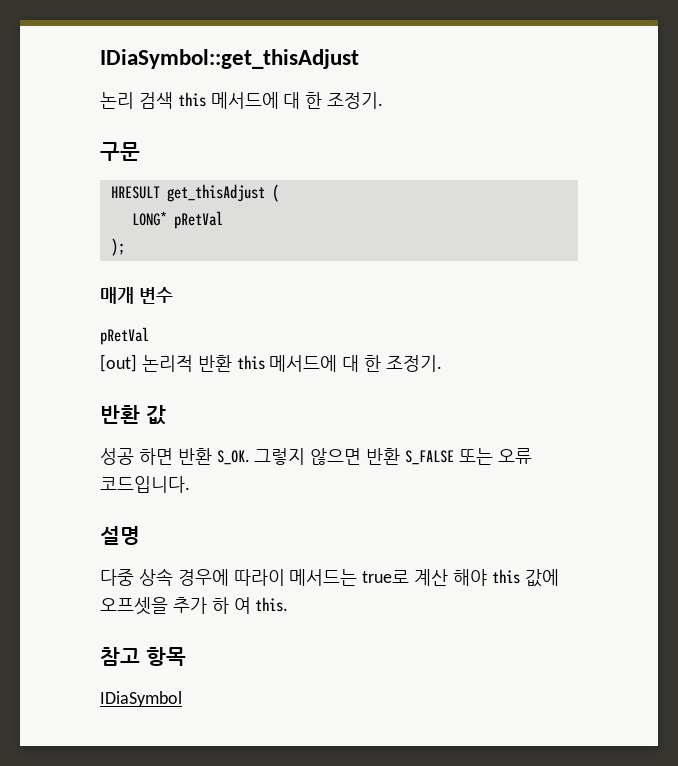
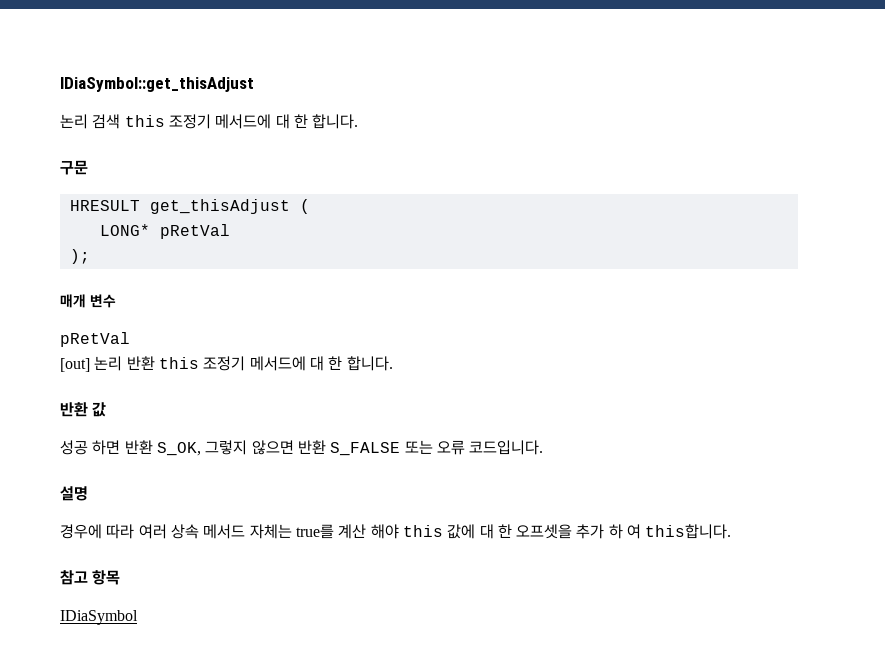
[210,92,384,109] 메서드에 대 한 조정기. -> [168,114,359,129] 조정기 메서드에 대 한 합니다.
[141,355,193,372] 논리적 -> [94,356,123,371] 논리
[269,355,443,372] 메서드에 대 한 조정기. -> [203,356,393,371] 조정기 메서드에 대 한 합니다.
[216,450,250,465] S_OK. -> [156,442,201,456] S_OK,
[100,568,410,586] 다중 상속 경우에 따라이 메서드는 true로 -> [60,524,334,539] 경우에 따라 여러 상속 메서드 자체는 true를
(559, 578) none -> [479,524,512,539] 대 한
[255,597,289,612] this. -> [645,524,732,539] this합니다.

